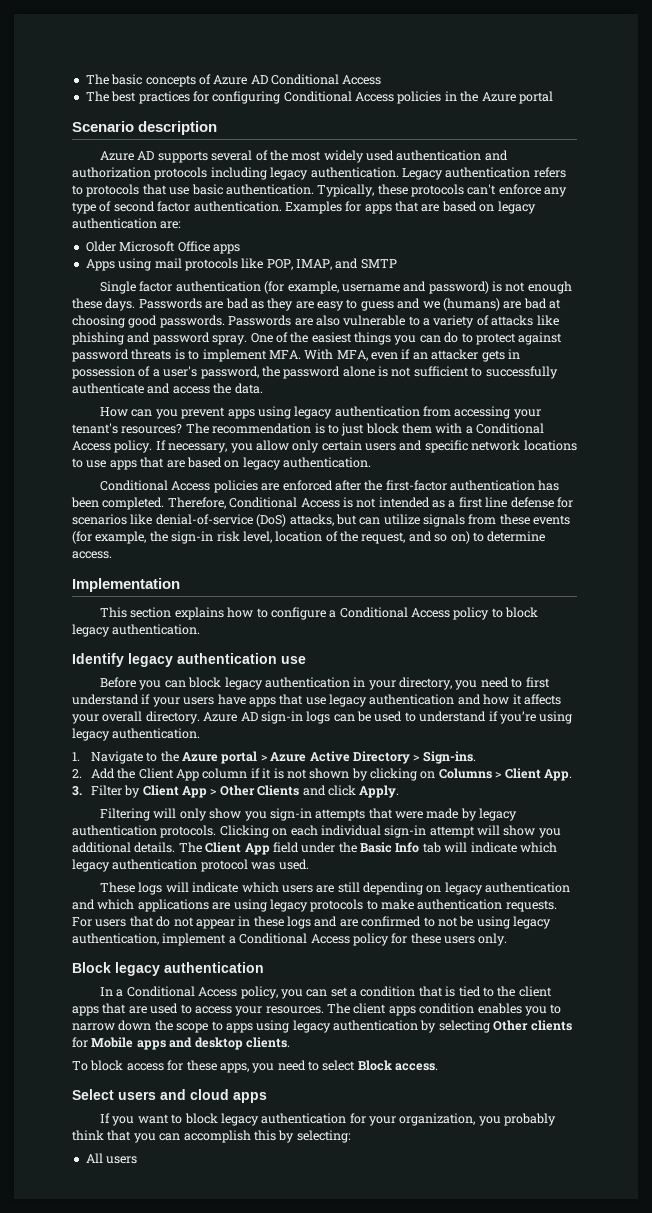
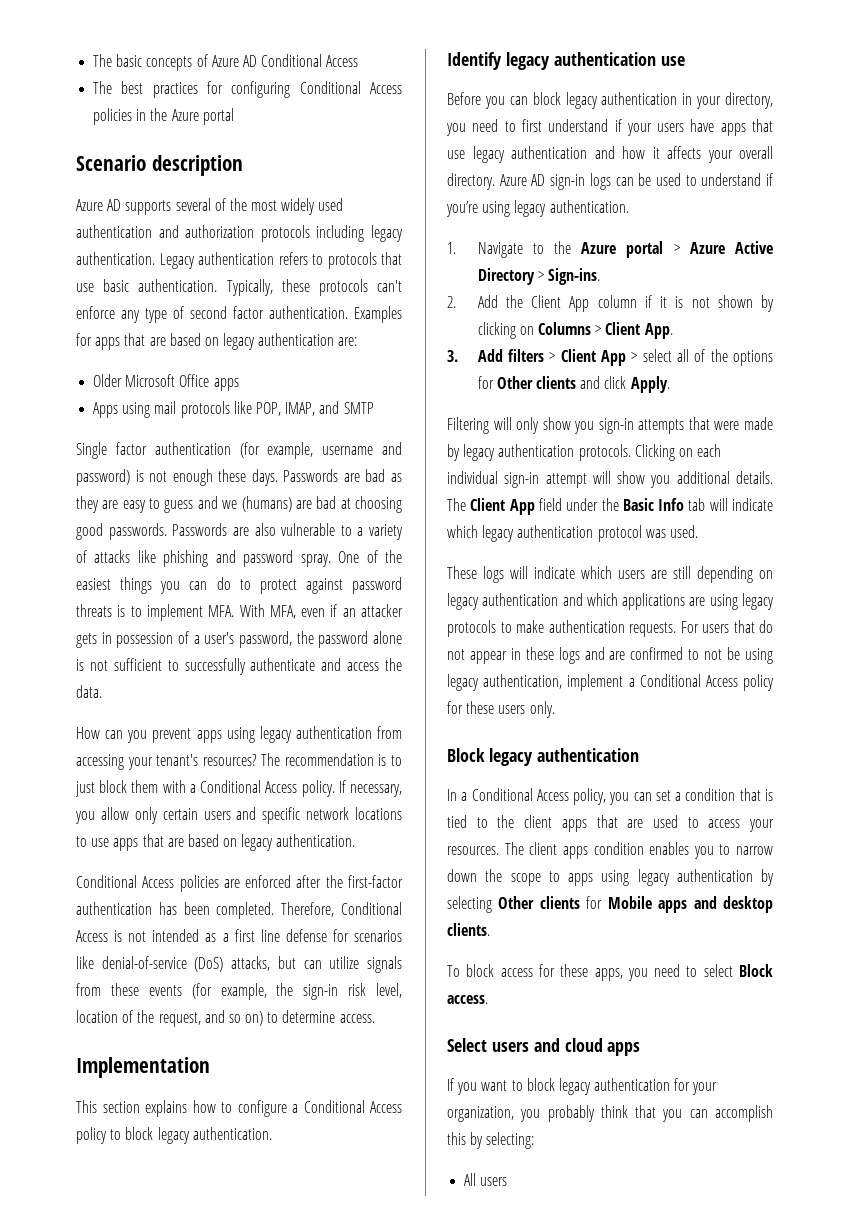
[90,785,300,798] Filter by Client App > Other Clients -> [477,349,773,366] [477,376,576,389] Add filters > Client App > select all of the options for Other clients

